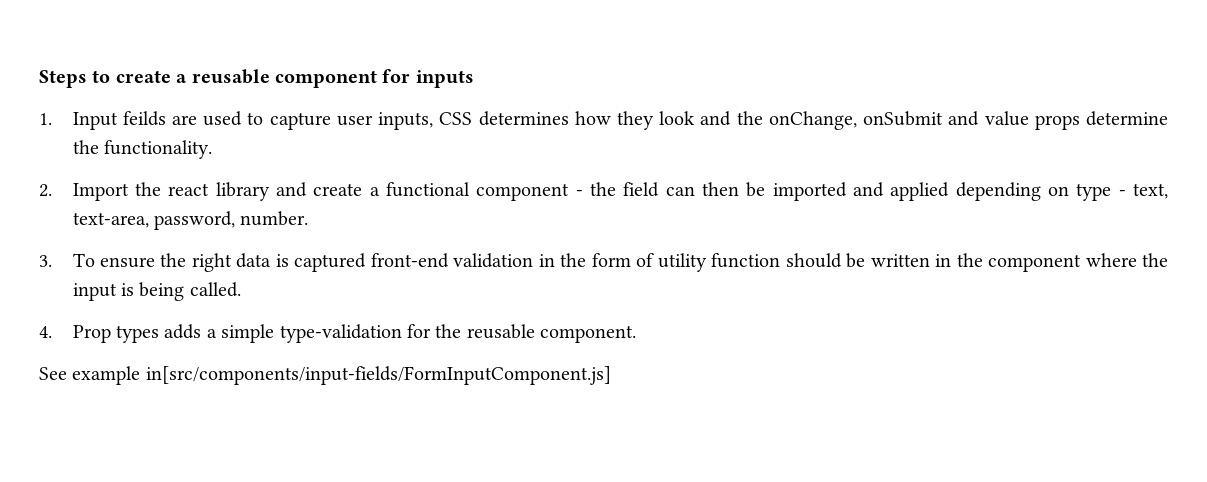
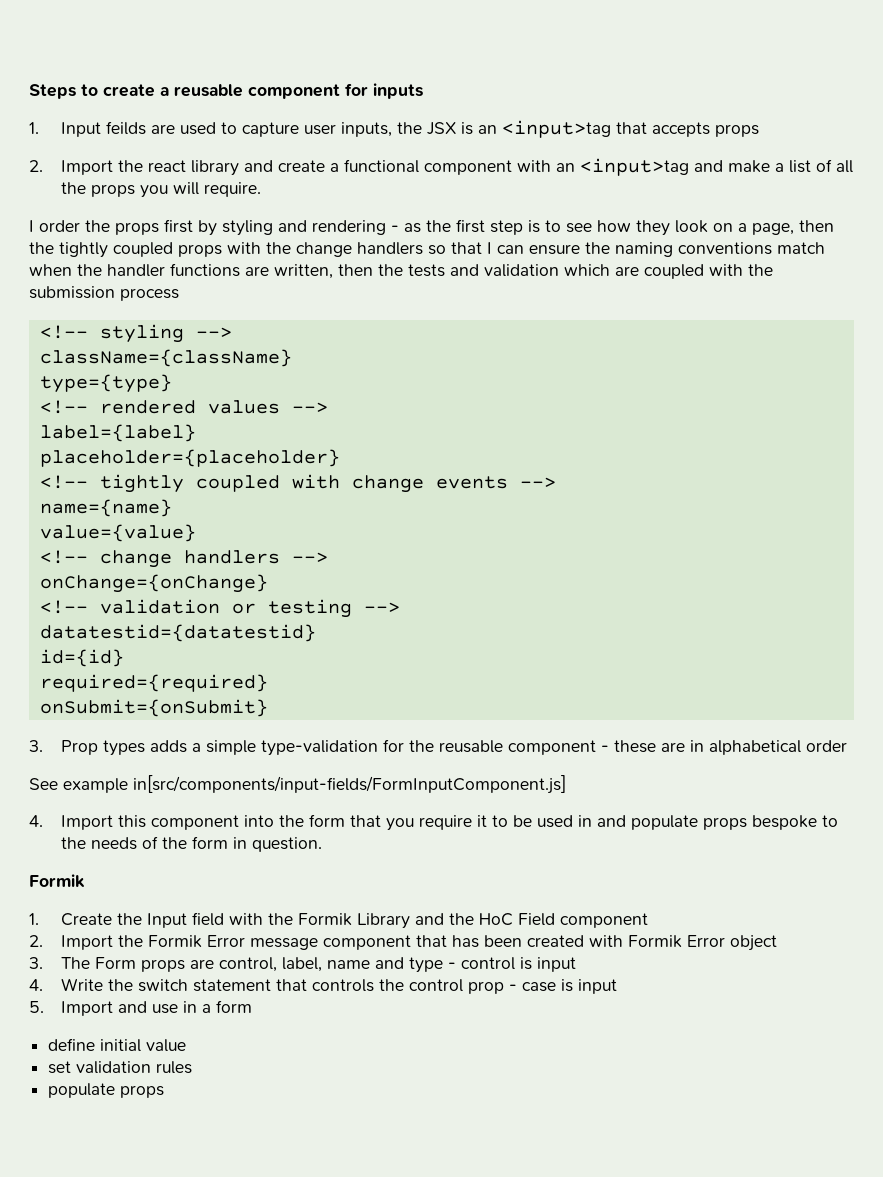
[439,111,1168,130] [72,140,212,159] CSS determines how they look and the onChange, onSubmit and value props determine the functionality. -> [396,120,759,138] the JSX is an <input>tag that accepts props
[575,182,1168,201] [72,211,309,230] [39,253,1168,272] [72,282,241,301] [39,326,52,338] - the field can then be imported and applied depending on type - text, text-area, password, number. // 3. To ensure the right data is captured front-end validation in the form of utility function should be written in the component where the input is being called. // 4. -> [516,158,853,176] [60,182,261,198] [29,219,834,236] [29,242,825,258] [29,263,773,279] [29,286,179,301] [39,324,232,343] [39,349,292,367] [39,374,172,393] [39,400,328,414] [39,424,196,442] [39,449,340,467] [39,474,556,493] [39,499,172,517] [39,524,196,542] [39,550,328,568] [39,574,268,593] [39,599,400,618] [39,624,316,642] [39,649,124,667] [39,674,268,692] [39,699,268,717] [29,740,43,752] with an <input>tag and make a list of all the props you will require. // I order the props first by styling and rendering - as the first step is to see how they look on a page, then the tightly coupled props with the change handlers so that I can ensure the naming conventions match when the handler functions are written, then the tests and validation which are coupled with the submission process // <!-- styling --> // className={className} // type={type} // <!-- rendered values --> // label={label} // placeholder={placeholder} // <!-- tightly coupled with change events --> // name={name} // value={value} // <!-- change handlers --> // onChange={onChange} // <!-- validation or testing --> // datatestid={datatestid} // id={id} // required={required} // onSubmit={onSubmit} // 3.
[540,325,637,343] [39,366,611,385] component. // See example in[src/components/input-fields/FormInputComponent.js] -> [507,740,847,755] [29,775,566,794] [29,814,838,831] [60,836,322,852] [29,874,85,888] [29,912,648,929] [29,935,777,951] [29,957,576,973] [29,978,617,994] [29,1000,252,1016] [48,1038,187,1052] [48,1061,193,1074] [48,1083,165,1098] component - these are in alphabetical order // See example in[src/components/input-fields/FormInputComponent.js] // 4. Import this component into the form that you require it to be used in and populate props bespoke to the needs of the form in question. // Formik // 1. Create the Input field with the Formik Library and the HoC Field component // 2. Import the Formik Error message component that has been created with Formik Error object // 3. The Form props are control, label, name and type - control is input // 4. Write the switch statement that controls the control prop - case is input // 5. Import and use in a form // define initial value // set validation rules // populate props

